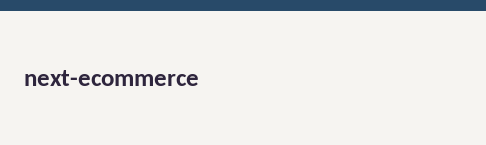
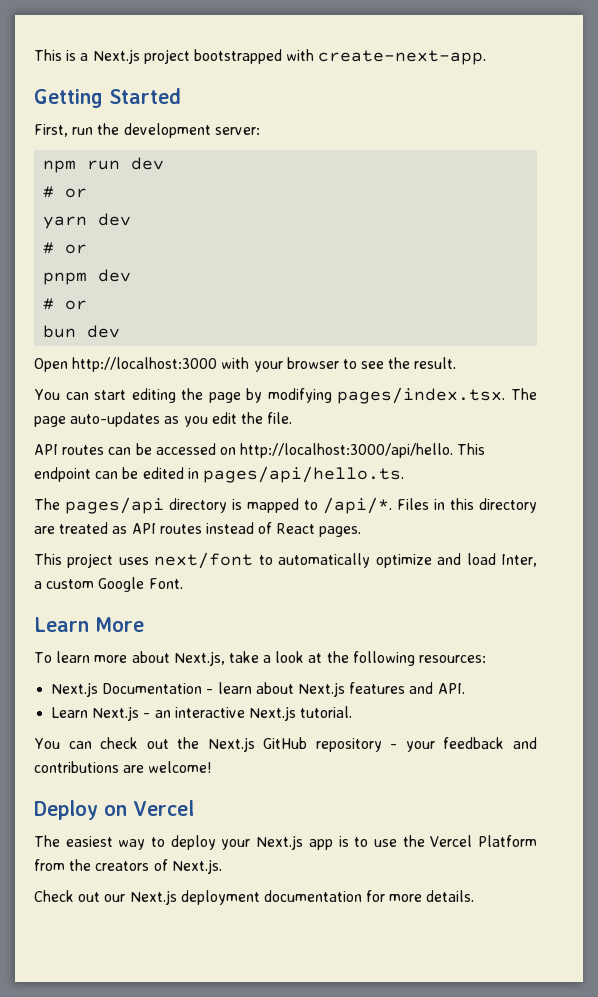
[24,70,199,86] next-ecommerce -> [34,49,487,65] [34,88,181,108] [34,123,260,138] [43,157,165,173] [43,186,88,198] [43,213,132,229] [43,242,88,254] [43,269,132,285] [43,298,88,310] [43,325,121,338] [34,357,457,372] [34,387,537,404] [34,412,293,427] [34,443,486,458] [34,466,404,483] [34,497,537,514] [34,522,362,537] [34,552,537,569] [34,577,183,592] [34,617,144,632] [34,651,487,666] [51,682,465,697] [51,706,353,721] [34,737,537,752] [34,761,212,773] [34,800,194,820] [34,835,537,850] [34,859,222,874] [34,890,475,905] This is a Next.js project bootstrapped with create-next-app. // Getting Started // First, run the development server: // npm run dev // # or // yarn dev // # or // pnpm dev // # or // bun dev // Open http://localhost:3000 with your browser to see the result. // You can start editing the page by modifying pages/index.tsx. The page auto-updates as you edit the file. // API routes can be accessed on http://localhost:3000/api/hello. This endpoint can be edited in pages/api/hello.ts. // The pages/api directory is mapped to /api/*. Files in this directory are treated as API routes instead of React pages. // This project uses next/font to automatically optimize and load Inter, a custom Google Font. // Learn More // To learn more about Next.js, take a look at the following resources: // Next.js Documentation - learn about Next.js features and API. // Learn Next.js - an interactive Next.js tutorial. // You can check out the Next.js GitHub repository - your feedback and contributions are welcome! // Deploy on Vercel // The easiest way to deploy your Next.js app is to use the Vercel Platform from the creators of Next.js. // Check out our Next.js deployment documentation for more details.

